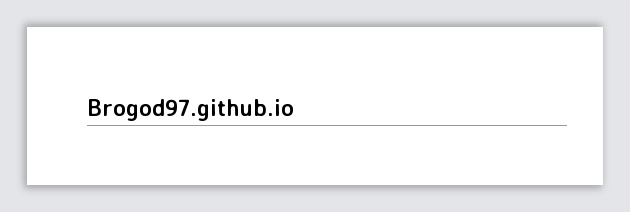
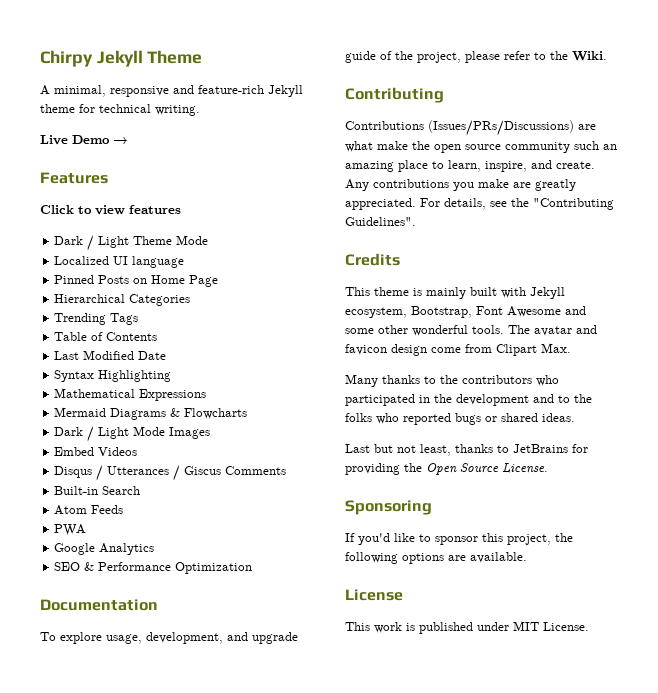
[87,99,294,121] Brogod97.github.io -> [40,50,203,67] [40,85,303,97] [40,104,200,116] [40,135,128,145] [40,172,108,184] [40,205,181,215] [54,235,209,251] [54,256,185,268] [54,275,219,287] [54,294,191,306] [54,313,139,325] [54,332,158,341] [54,350,167,360] [54,370,172,382] [54,388,207,401] [54,407,248,420] [54,426,211,442] [54,447,138,456] [54,465,287,481] [54,486,141,495] [54,505,124,515] [54,524,87,536] [54,543,155,555] [54,562,253,574] [40,599,158,611] [40,632,298,644] [345,51,607,63] [345,87,444,103] [345,120,596,136] [345,141,617,153] [345,160,595,172] [345,179,576,191] [345,198,614,210] [345,217,416,226] [345,253,400,266] [345,287,565,299] [345,306,586,318] [345,325,597,336] [345,343,571,356] [345,374,559,387] [345,394,592,406] [345,413,575,425] [345,444,588,456] [345,463,548,475] [345,500,432,515] [345,533,573,545] [345,552,527,564] [345,589,403,601] [345,621,589,634] Chirpy Jekyll Theme // A minimal, responsive and feature-rich Jekyll theme for technical writing. // Live Demo → // Features // Click to view features // Dark / Light Theme Mode // Localized UI language // Pinned Posts on Home Page // Hierarchical Categories // Trending Tags // Table of Contents // Last Modified Date // Syntax Highlighting // Mathematical Expressions // Mermaid Diagrams & Flowcharts // Dark / Light Mode Images // Embed Videos // Disqus / Utterances / Giscus Comments // Built-in Search // Atom Feeds // PWA // Google Analytics // SEO & Performance Optimization // Documentation // To explore usage, development, and upgrade guide of the project, please refer to the Wiki. // Contributing // Contributions (Issues/PRs/Discussions) are what make the open source community such an amazing place to learn, inspire, and create. Any contributions you make are greatly appreciated. For details, see the "Contributing Guidelines". // Credits // This theme is mainly built with Jekyll ecosystem, Bootstrap, Font Awesome and some other wonderful tools. The avatar and favicon design come from Clipart Max. // Many thanks to the contributors who participated in the development and to the folks who reported bugs or shared ideas. // Last but not least, thanks to JetBrains for providing the Open Source License. // Sponsoring // If you'd like to sponsor this project, the following options are available. // License // This work is published under MIT License.

